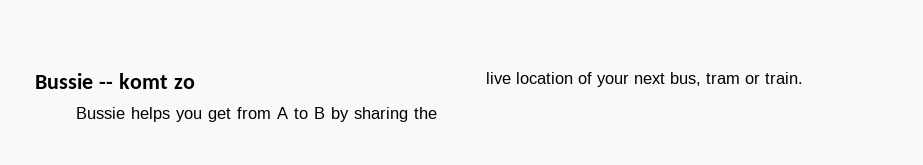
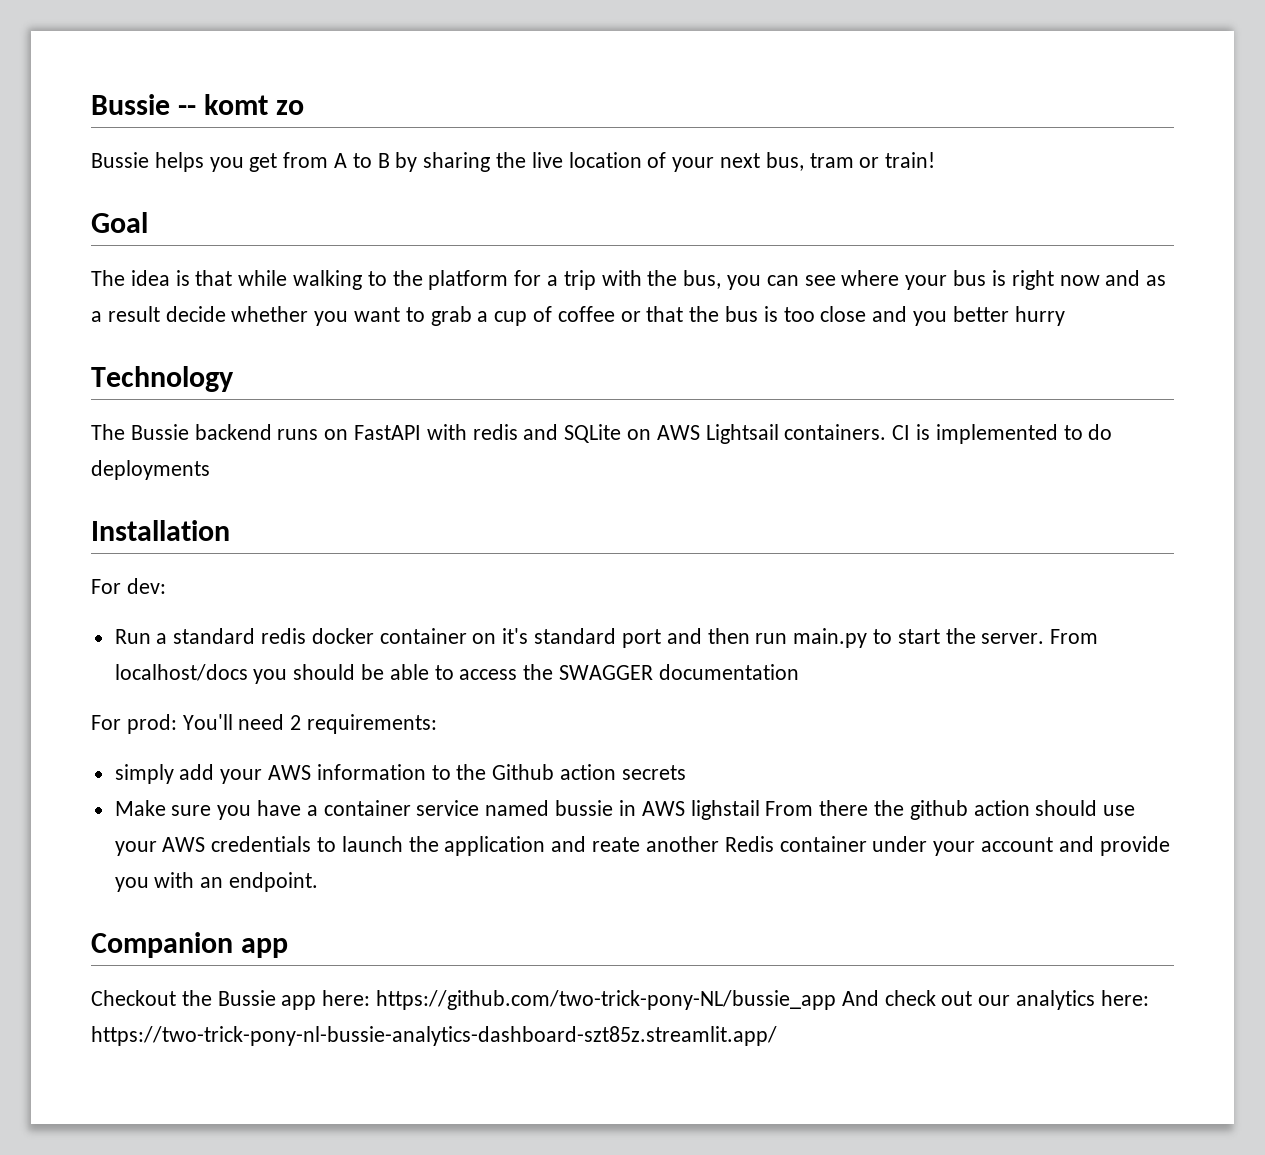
[765,72,803,84] train. -> [885,152,936,168] [91,212,148,233] [91,270,1167,290] [91,306,1065,326] [91,366,234,392] [91,424,1113,444] [91,460,210,480] [91,520,230,541] [91,578,166,594] [114,628,1099,648] [114,664,799,684] [91,714,438,734] [114,764,686,784] [114,800,1136,820] [114,836,1170,856] [114,872,319,892] [91,932,289,958] [91,990,1149,1010] [91,1026,777,1046] train! // Goal // The idea is that while walking to the platform for a trip with the bus, you can see where your bus is right now and as a result decide whether you want to grab a cup of coffee or that the bus is too close and you better hurry // Technology // The Bussie backend runs on FastAPI with redis and SQLite on AWS Lightsail containers. CI is implemented to do deployments // Installation // For dev: // Run a standard redis docker container on it's standard port and then run main.py to start the server. From localhost/docs you should be able to access the SWAGGER documentation // For prod: You'll need 2 requirements: // simply add your AWS information to the Github action secrets // Make sure you have a container service named bussie in AWS lighstail From there the github action should use your AWS credentials to launch the application and reate another Redis container under your account and provide you with an endpoint. // Companion app // Checkout the Bussie app here: https://github.com/two-trick-pony-NL/bussie_app And check out our analytics here: https://two-trick-pony-nl-bussie-analytics-dashboard-szt85z.streamlit.app/

